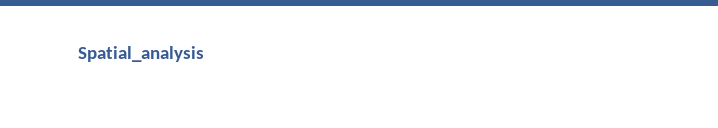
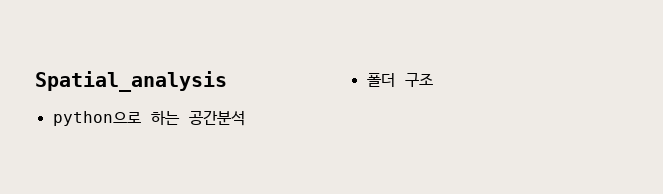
(204, 54) none -> [52,110,245,126] [366,73,433,87] // python으로 하는 공간분석 // 폴더 구조

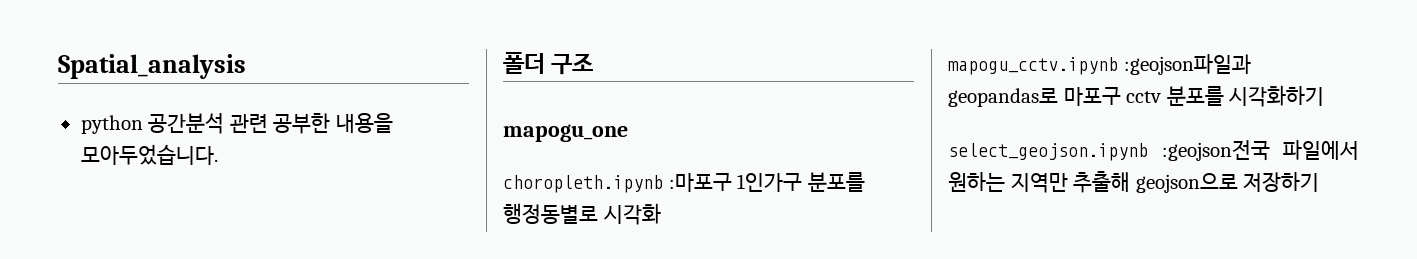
[52,110,180,126] python으로 하는 -> [80,115,143,134] python
[366,73,433,87] // 폴더 구조 -> [229,113,393,134] [80,144,218,165] [503,52,594,75] [503,124,628,142] [503,172,865,193] [503,203,661,225] [948,54,1251,75] [948,85,1325,107] [948,140,1359,161] [948,171,1320,193] 관련 공부한 내용을 모아두었습니다. // 폴더 구조 // mapogu_one // choropleth.ipynb :마포구 1인가구 분포를 행정동별로 시각화 // mapogu_cctv.ipynb :geojson파일과 geopandas로 마포구 cctv 분포를 시각화하기 // select_geojson.ipynb :geojson전국 파일에서 원하는 지역만 추출해 geojson으로 저장하기

